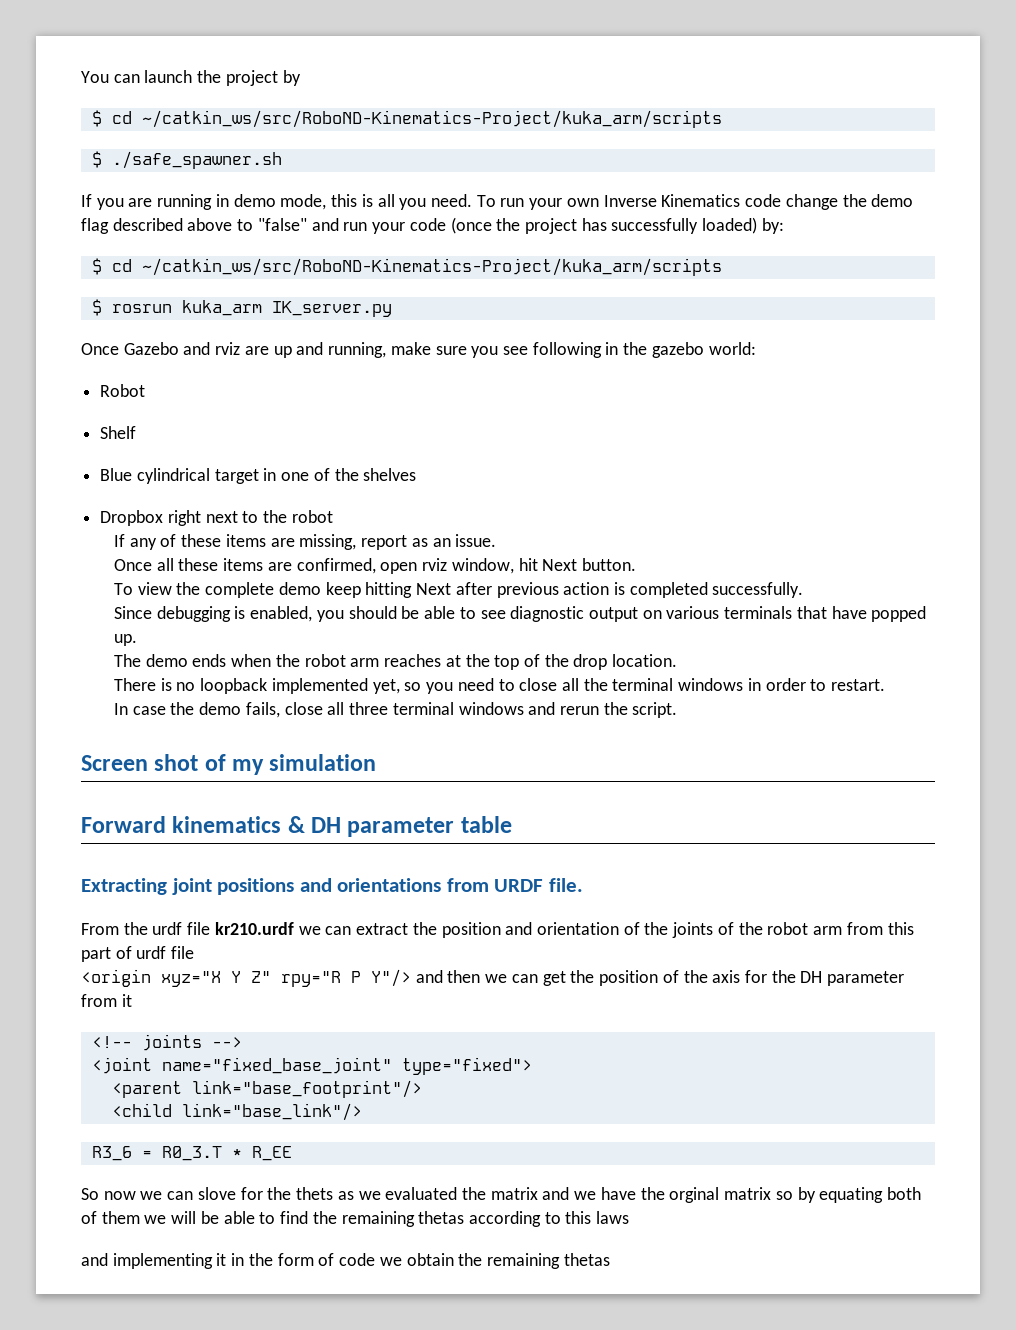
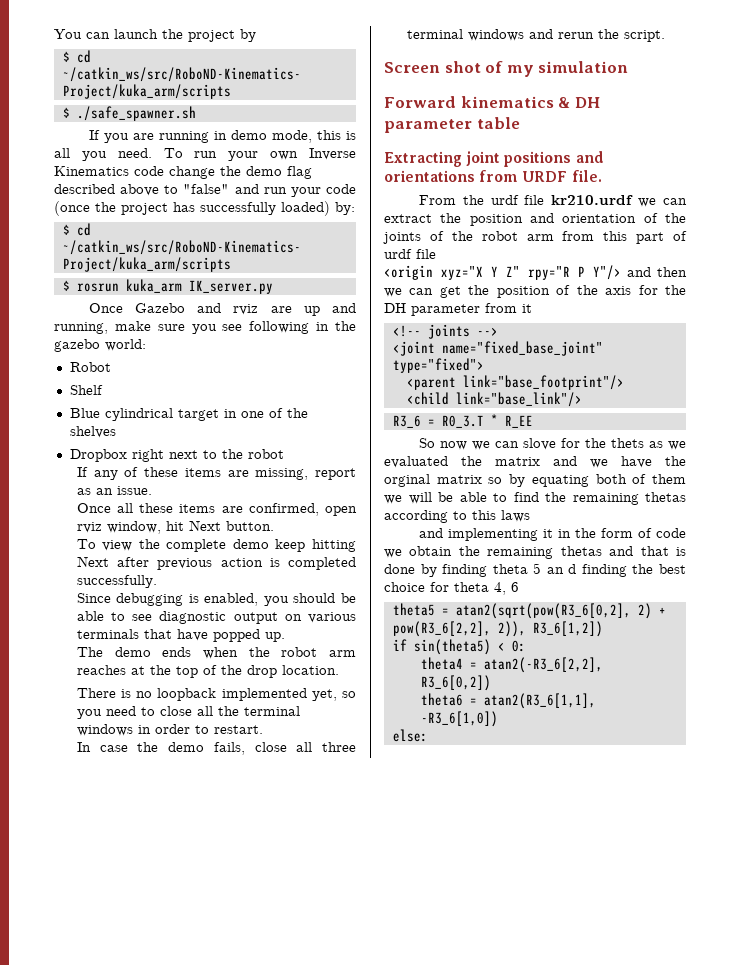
(610, 1259) none -> [609,546,686,556] [384,563,686,577] [384,582,519,595] [392,603,666,619] [392,621,603,637] [392,639,526,655] [420,657,603,673] [420,675,491,691] [420,693,596,709] [420,711,498,727] [392,729,428,742] and that is done by finding theta 5 an d finding the best choice for theta 4, 6 // theta5 = atan2(sqrt(pow(R3_6[0,2], 2) + pow(R3_6[2,2], 2)), R3_6[1,2]) // if sin(theta5) < 0: // theta4 = atan2(-R3_6[2,2], R3_6[0,2]) // theta6 = atan2(R3_6[1,1], -R3_6[1,0]) // else:

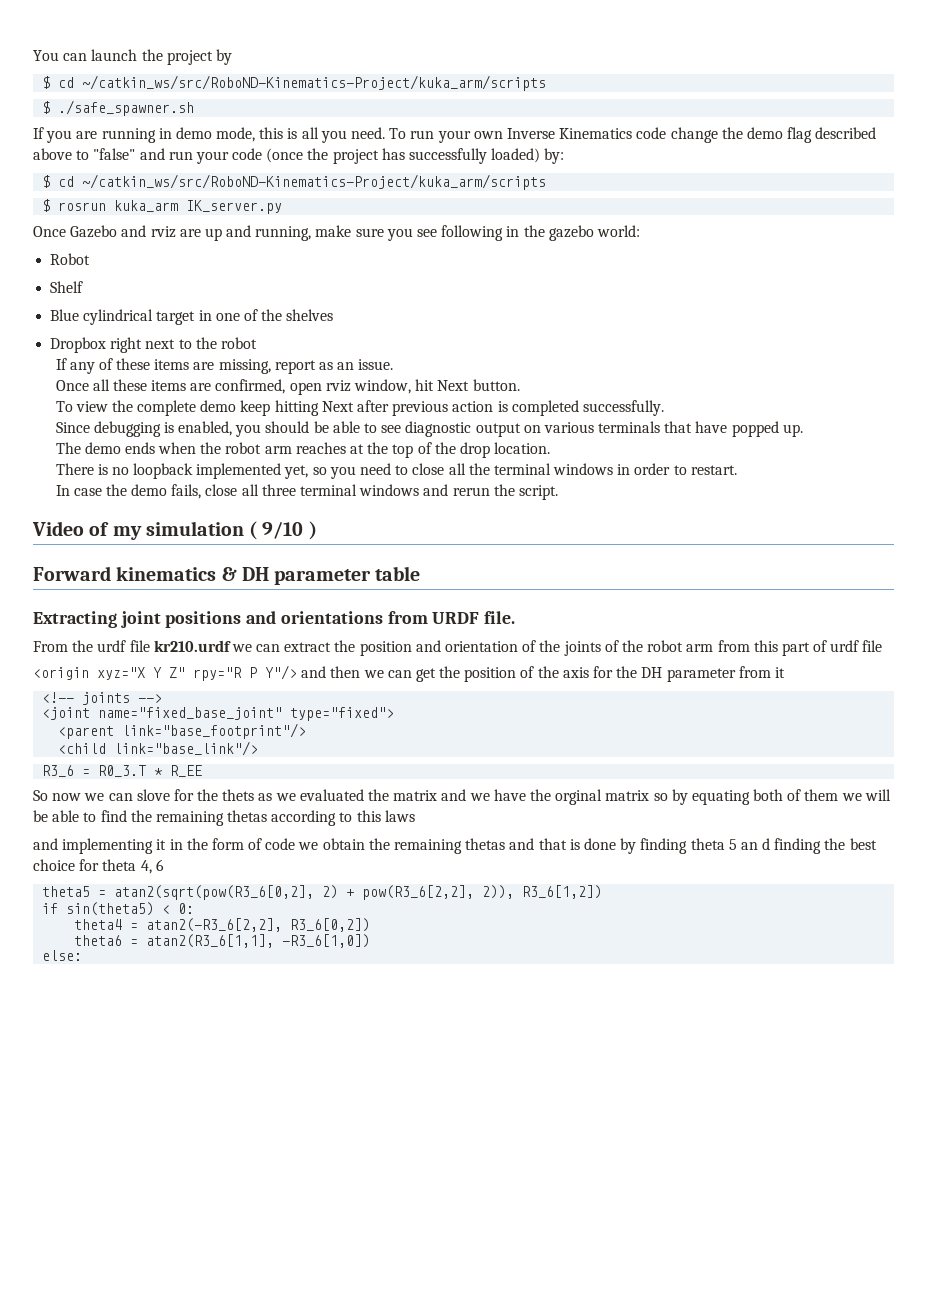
[384,61,481,73] Screen shot -> [32,521,84,536] Video
(629, 67) none -> [249,521,317,540] ( 9/10 )

